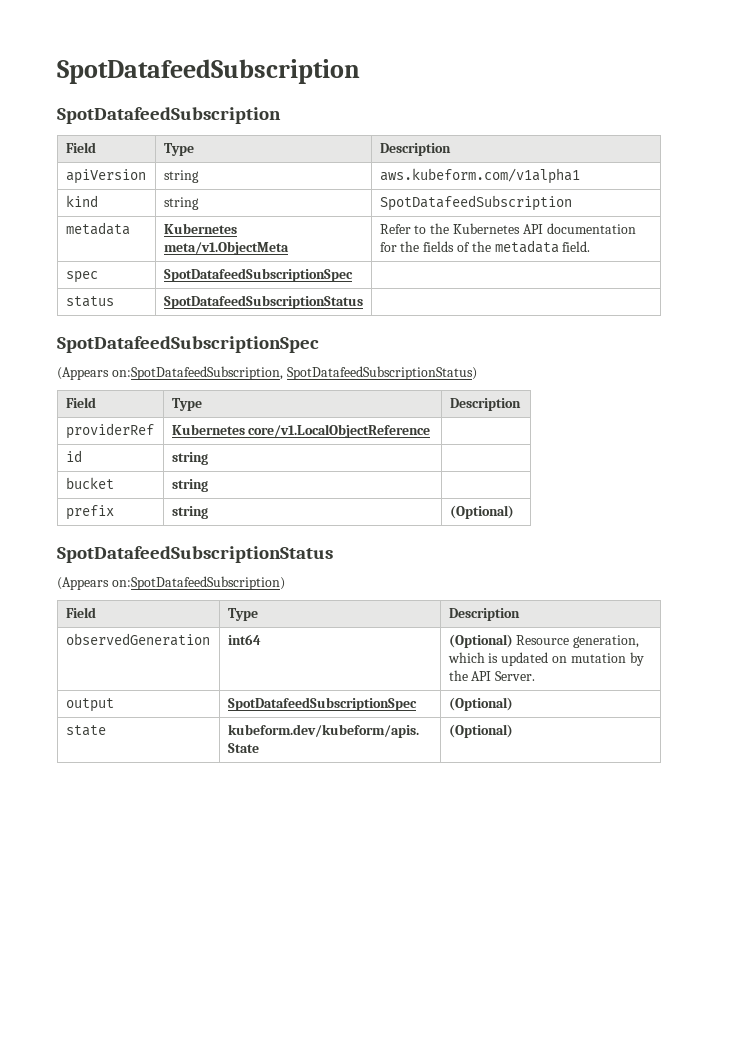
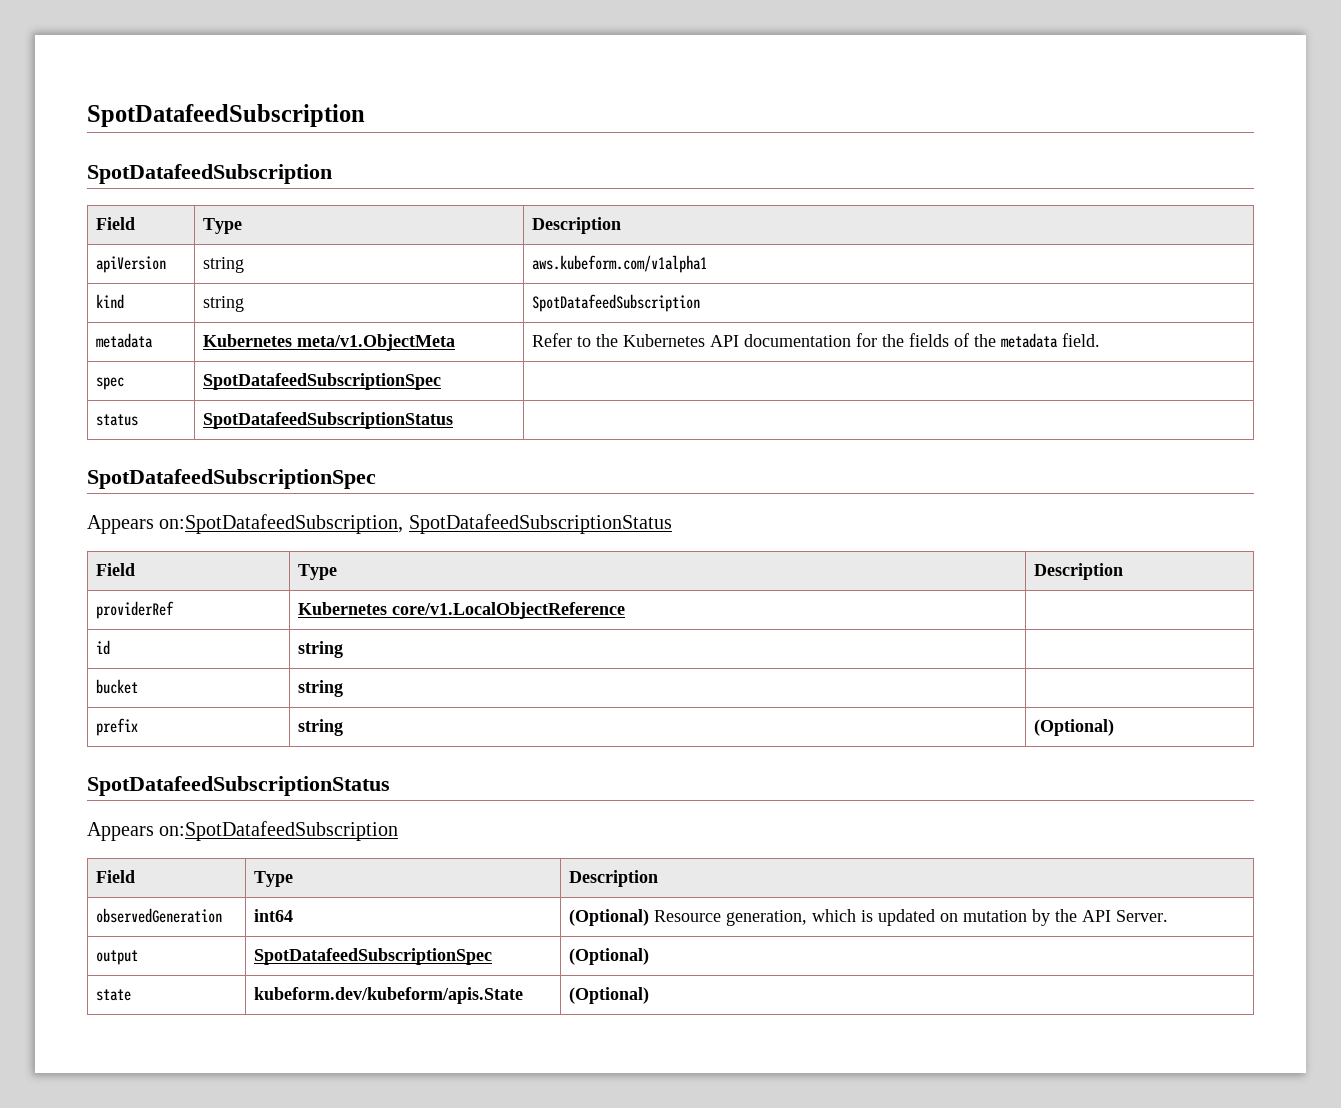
[57,366,477,380] (Appears on:SpotDatafeedSubscription, SpotDatafeedSubscriptionStatus) -> [87,514,672,534] Appears on:SpotDatafeedSubscription, SpotDatafeedSubscriptionStatus
[57,576,285,590] (Appears on:SpotDatafeedSubscription) -> [87,821,399,841] Appears on:SpotDatafeedSubscription

